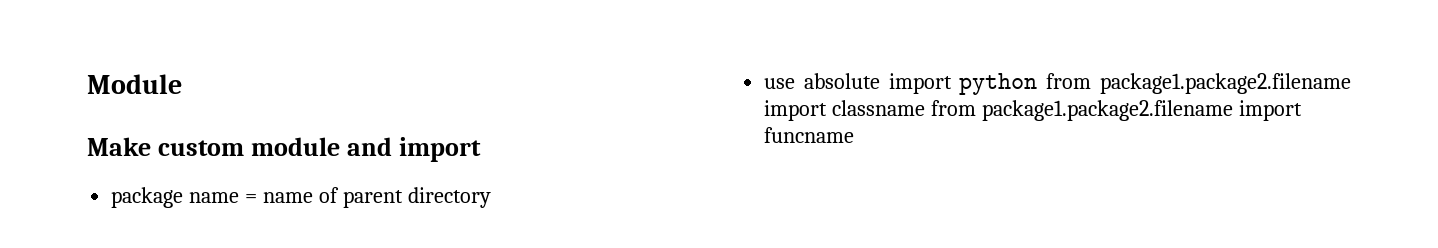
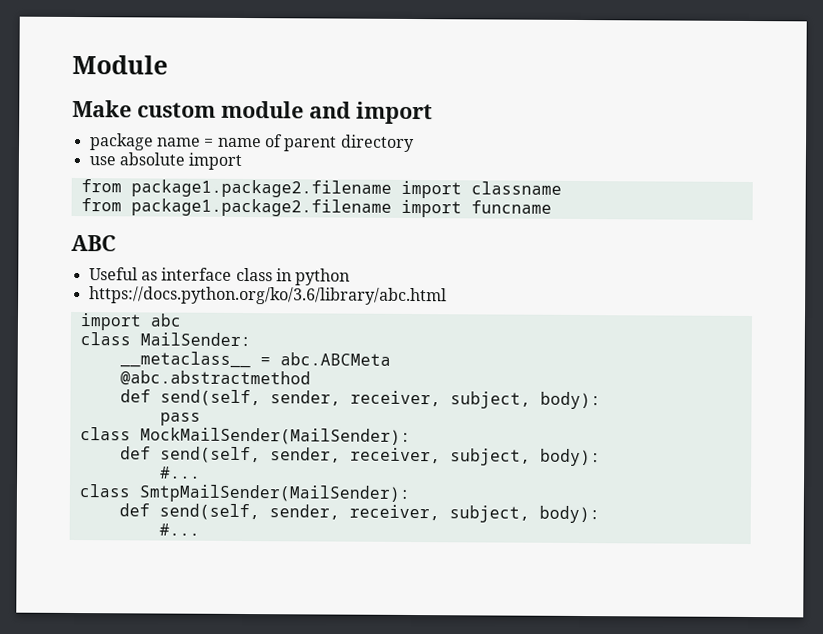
[959,73,1038,95] python -> (243, 161) //
(926, 108) none -> (562, 188) //
(855, 135) none -> [71,234,116,252] [88,267,351,286] [88,286,447,306] [79,313,182,331] [79,332,251,347] [119,351,391,369] [119,370,311,387] [119,389,601,410] [159,412,201,426] [79,427,411,445] [119,446,601,467] [159,466,201,479] [78,484,410,503] [118,503,600,524] [158,523,200,536] // ABC // Useful as interface class in python // https://docs.python.org/ko/3.6/library/abc.html // import abc // class MailSender: // __metaclass__ = abc.ABCMeta // @abc.abstractmethod // def send(self, sender, receiver, subject, body): // pass // class MockMailSender(MailSender): // def send(self, sender, receiver, subject, body): // #... // class SmtpMailSender(MailSender): // def send(self, sender, receiver, subject, body): // #...

